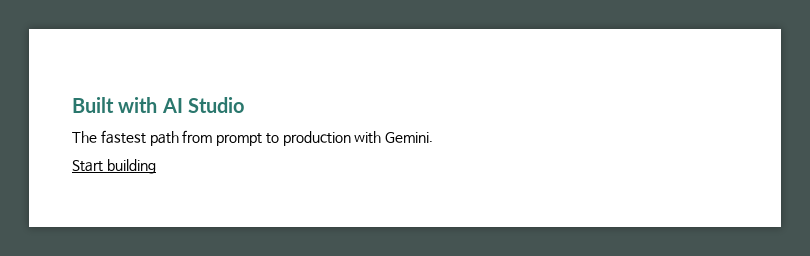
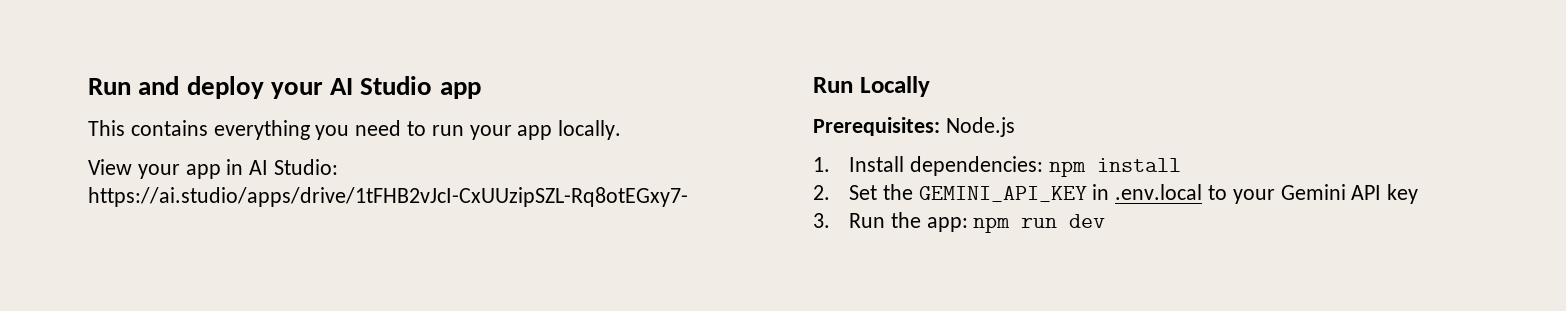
[72,97,244,113] [72,130,434,146] [72,159,156,174] Built with AI Studio // The fastest path from prompt to production with Gemini. // Start building -> [88,76,481,99] [88,120,622,140] [88,159,339,179] [88,187,688,207] [813,76,930,97] [813,117,1015,137] [813,156,1181,177] [813,184,1419,204] [813,212,1106,233] Run and deploy your AI Studio app // This contains everything you need to run your app locally. // View your app in AI Studio: https://ai.studio/apps/drive/1tFHB2vJcI-CxUUzipSZL-Rq8otEGxy7- // Run Locally // Prerequisites: Node.js // 1. Install dependencies: npm install // 2. Set the GEMINI_API_KEY in .env.local to your Gemini API key // 3. Run the app: npm run dev

